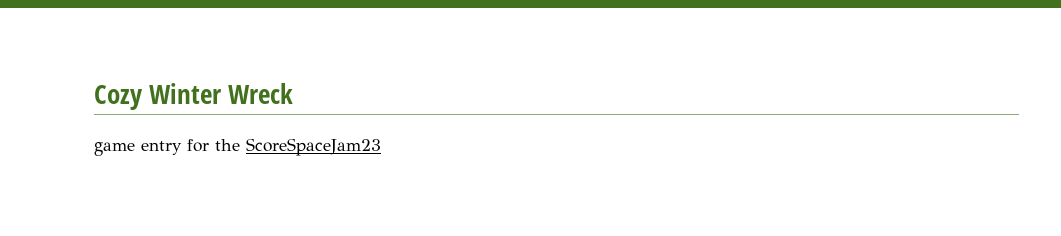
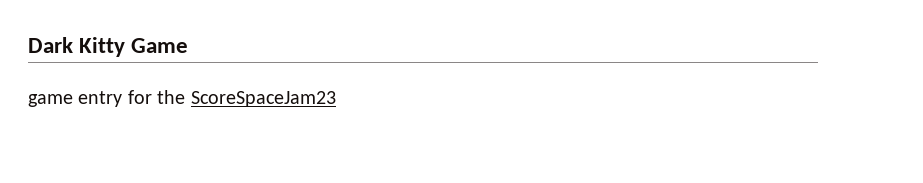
[94,83,294,110] Cozy Winter Wreck -> [28,37,189,57] Dark Kitty Game

